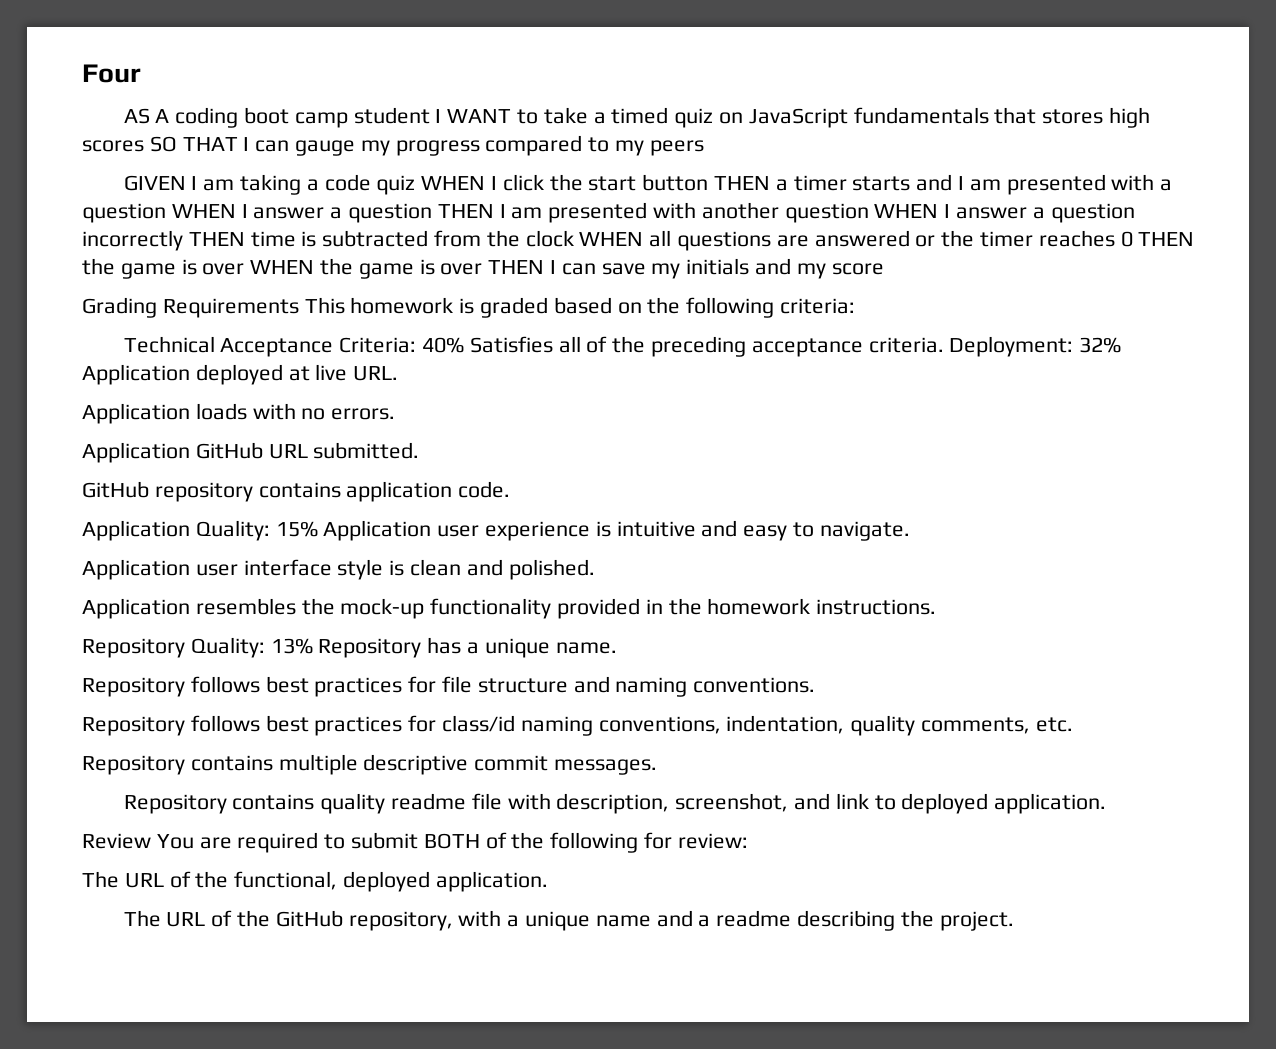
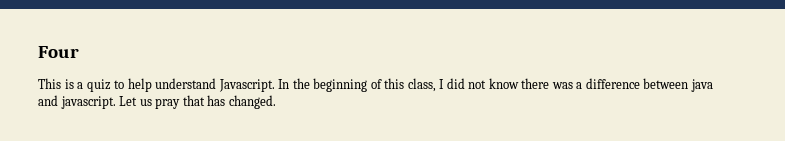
[123,107,1151,128] [82,135,704,156] [123,174,1173,195] [82,202,1135,223] [82,230,1195,251] [82,258,884,279] [82,297,856,318] [123,336,1122,357] [82,364,399,385] [82,403,396,424] [82,442,420,463] [82,481,511,502] [82,520,910,541] [82,559,595,580] [82,598,937,619] [82,637,617,658] [82,676,816,697] [82,715,1073,736] [82,754,658,775] [123,793,1107,814] [82,832,748,853] [82,871,548,892] [123,910,1014,931] AS A coding boot camp student I WANT to take a timed quiz on JavaScript fundamentals that stores high scores SO THAT I can gauge my progress compared to my peers // GIVEN I am taking a code quiz WHEN I click the start button THEN a timer starts and I am presented with a question WHEN I answer a question THEN I am presented with another question WHEN I answer a question incorrectly THEN time is subtracted from the clock WHEN all questions are answered or the timer reaches 0 THEN the game is over WHEN the game is over THEN I can save my initials and my score // Grading Requirements This homework is graded based on the following criteria: // Technical Acceptance Criteria: 40% Satisfies all of the preceding acceptance criteria. Deployment: 32% Application deployed at live URL. // Application loads with no errors. // Application GitHub URL submitted. // GitHub repository contains application code. // Application Quality: 15% Application user experience is intuitive and easy to navigate. // Application user interface style is clean and polished. // Application resembles the mock-up functionality provided in the homework instructions. // Repository Quality: 13% Repository has a unique name. // Repository follows best practices for file structure and naming conventions. // Repository follows best practices for class/id naming conventions, indentation, quality comments, etc. // Repository contains multiple descriptive commit messages. // Repository contains quality readme file with description, screenshot, and link to deployed application. // Review You are required to submit BOTH of the following for review: // The URL of the functional, deployed application. // The URL of the GitHub repository, with a unique name and a readme describing the project. -> [38,78,713,92] [38,95,276,109] This is a quiz to help understand Javascript. In the beginning of this class, I did not know there was a difference between java and javascript. Let us pray that has changed.

